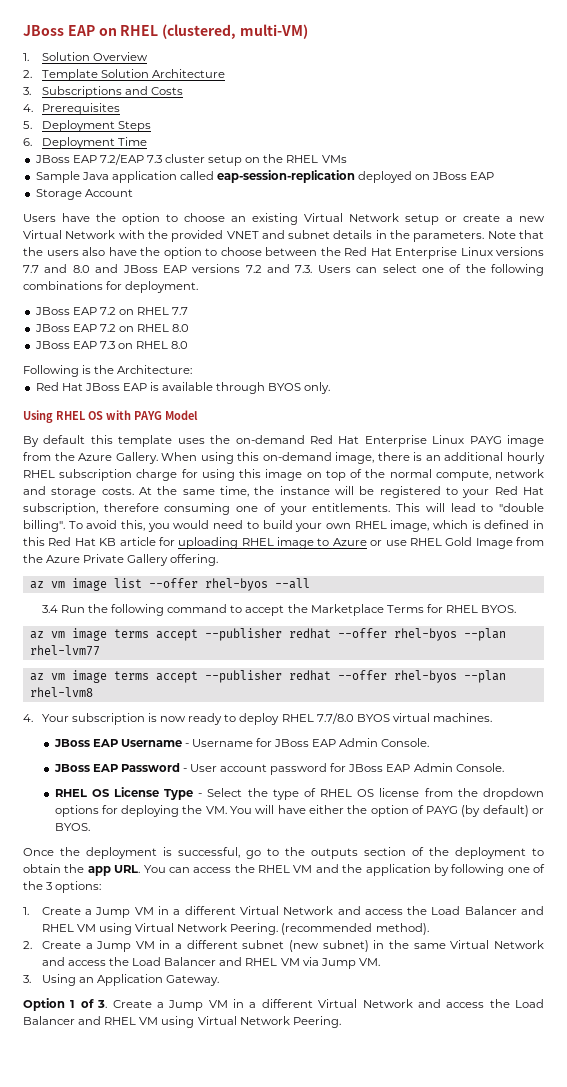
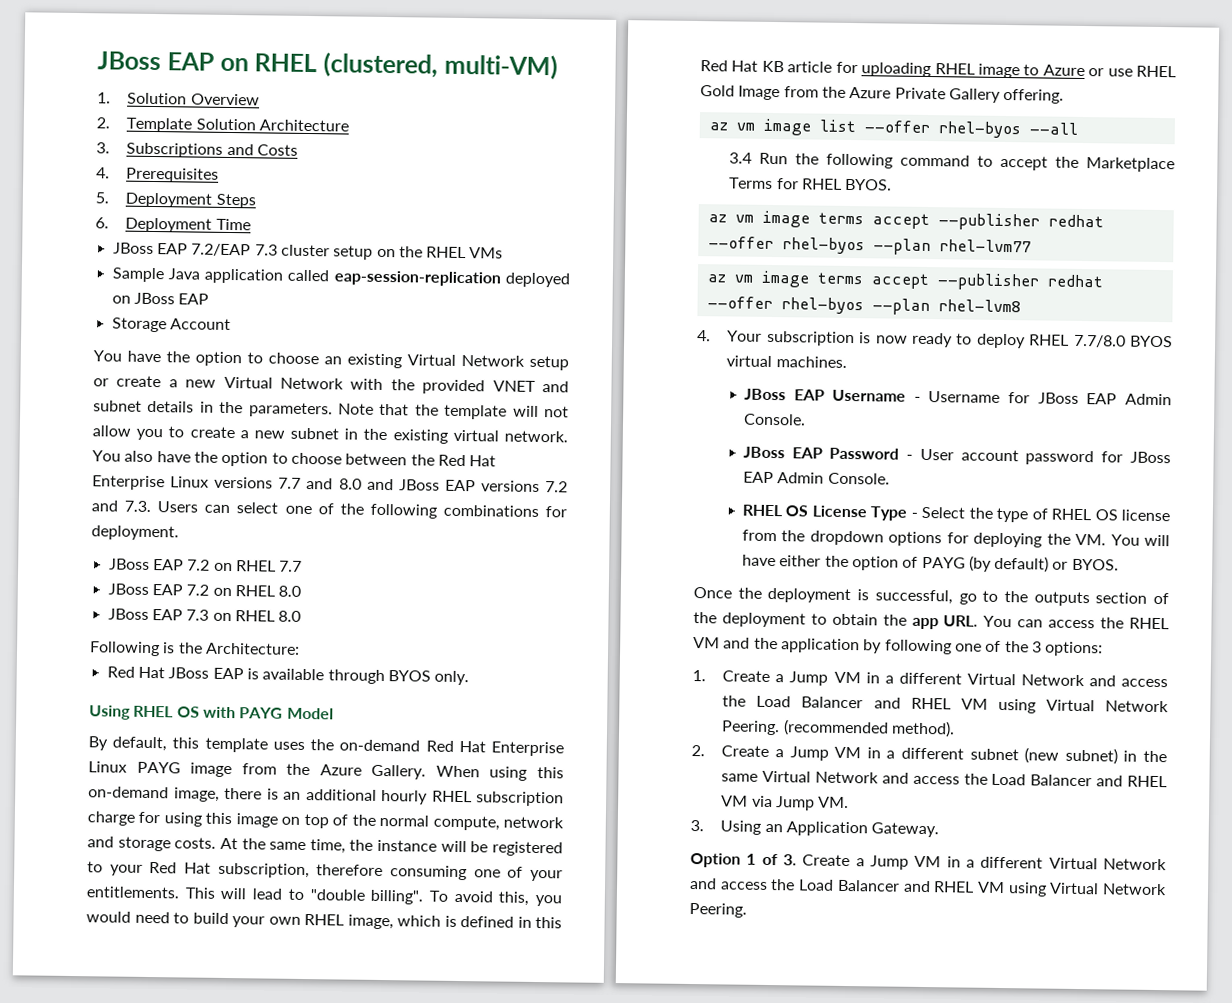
[23,214,56,222] Users -> [93,350,122,362] You
[46,250,79,256] users -> [444,404,569,420] [92,425,568,444] [92,450,121,462] template will not allow you to create a new subnet in the existing virtual network. You
[43,435,86,444] default -> [112,736,168,752] default,

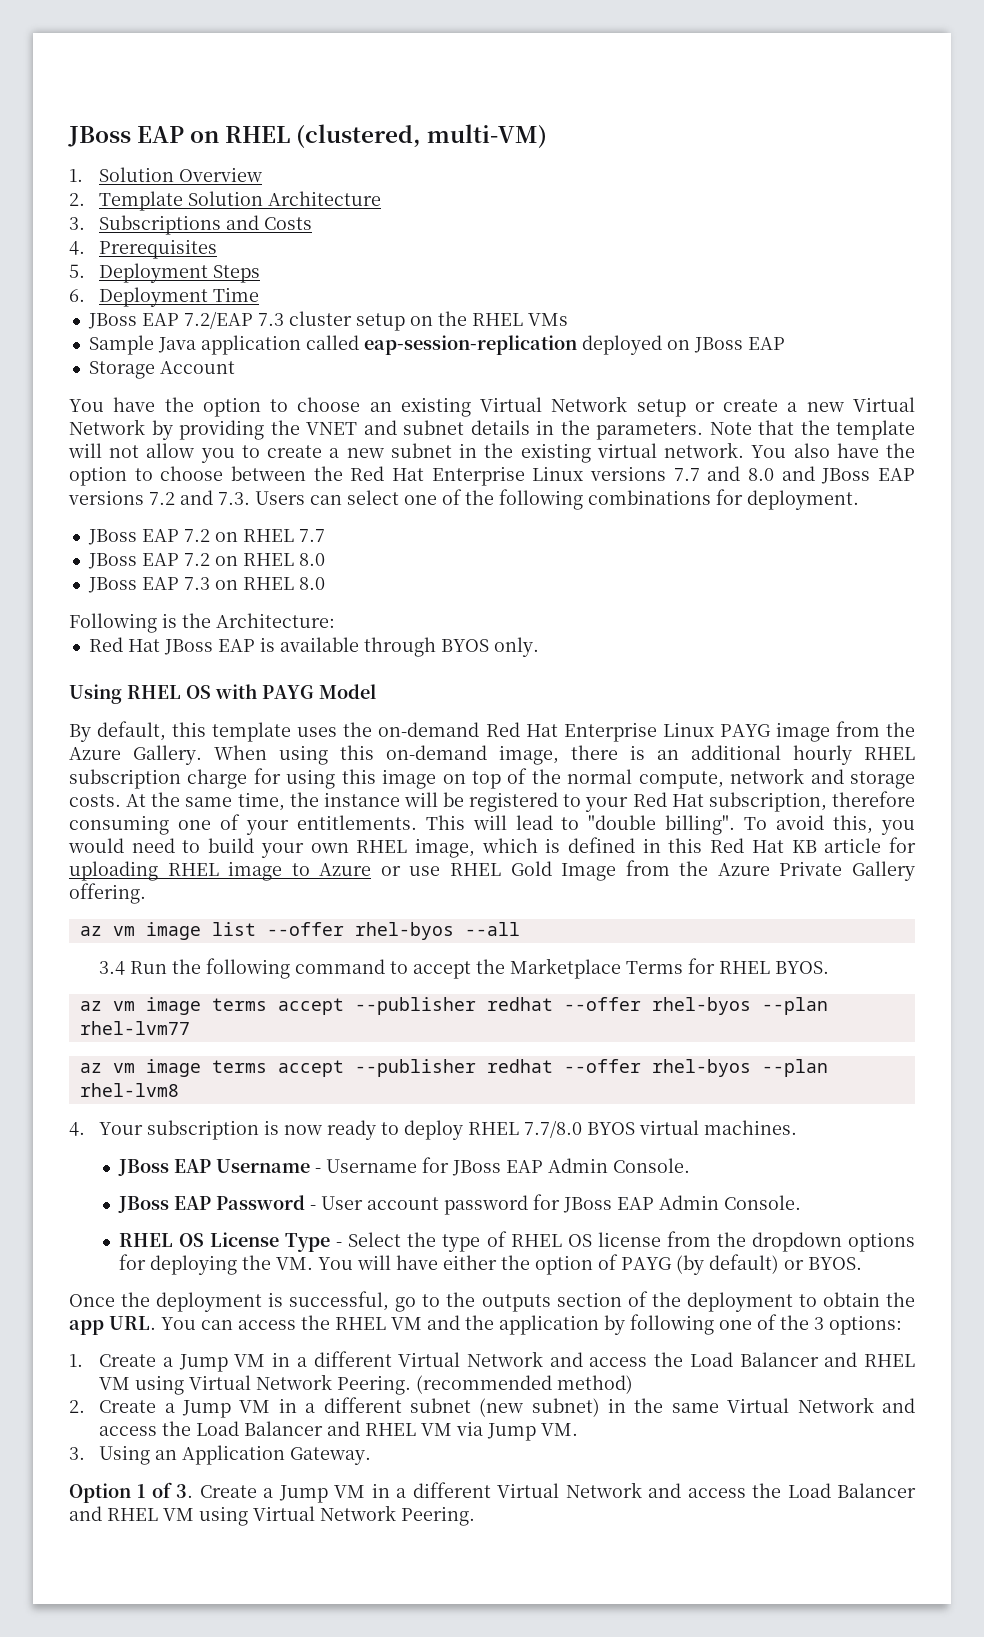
[350,378,486,395] with the provided -> [151,420,300,440] by providing the
[890,720,955,738] method). -> [557,1375,634,1394] method)

